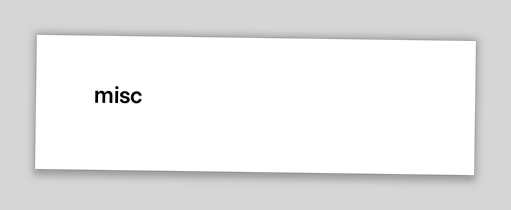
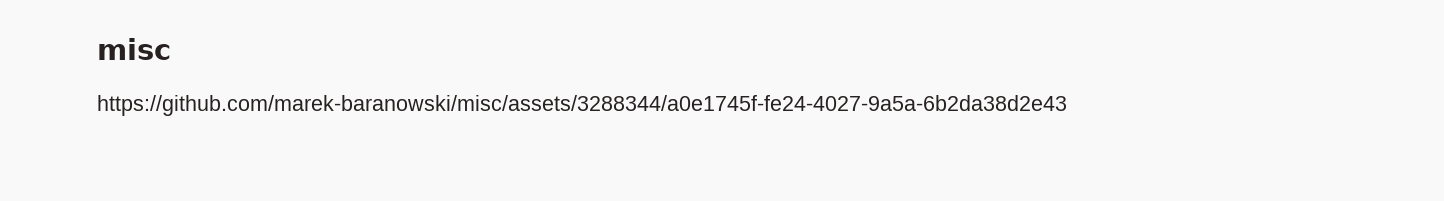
(143, 95) none -> [97,95,1067,116] // https://github.com/marek-baranowski/misc/assets/3288344/a0e1745f-fe24-4027-9a5a-6b2da38d2e43

